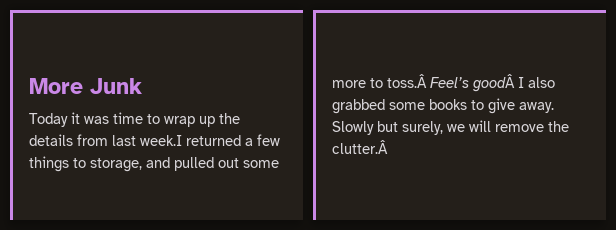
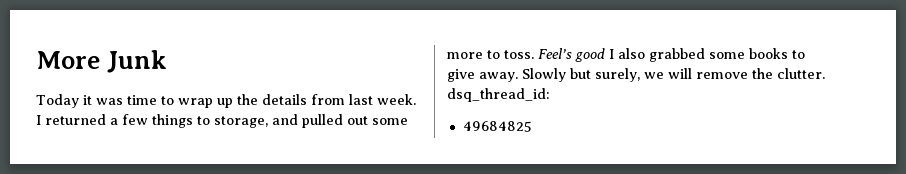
[140,135,182,146] week.I -> [376,94,416,105] [36,115,41,125] week. I
[387,74,515,92] toss.Â Feel’s goodÂ -> [504,48,605,62] toss. Feel’s good
[332,140,388,154] clutter.Â -> [777,68,825,79] [447,88,550,102] [462,121,532,132] clutter. dsq_thread_id: // 49684825

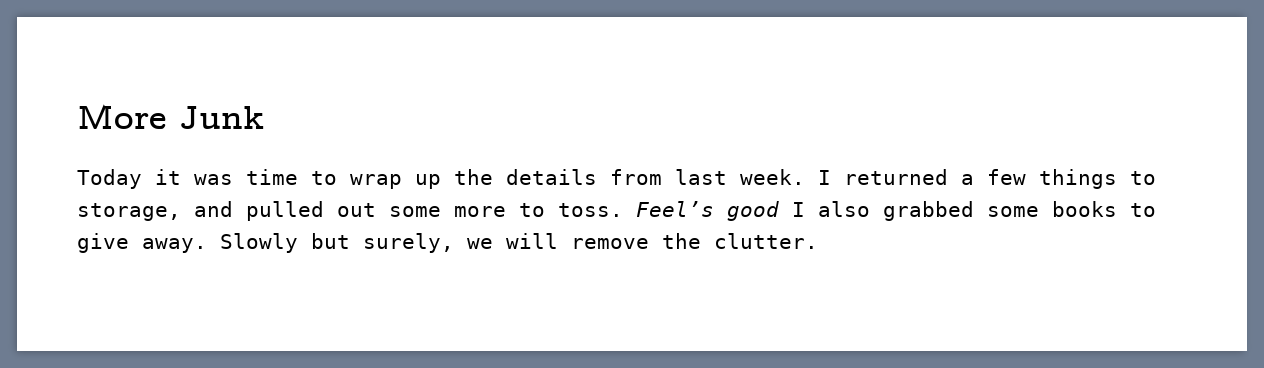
[447,88,550,102] [462,121,532,132] dsq_thread_id: // 49684825 -> (818, 241) none

